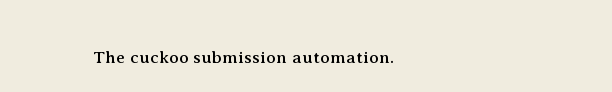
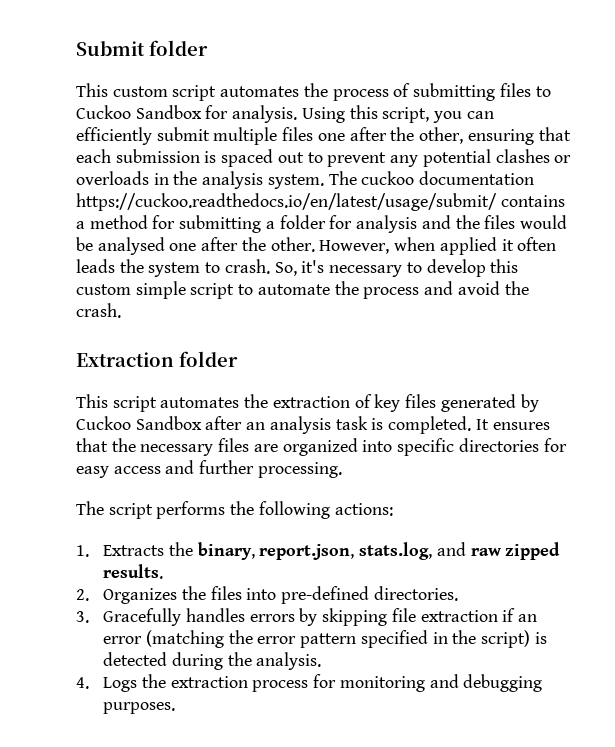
[93,51,395,63] The cuckoo submission automation. -> [76,40,208,56] [76,83,551,101] [76,105,494,123] [76,127,571,145] [76,149,572,167] [76,171,535,189] [76,193,565,211] [76,215,567,233] [76,237,557,255] [76,259,519,277] [76,281,529,299] [76,303,121,318] [76,351,238,367] [76,394,539,412] [76,416,550,434] [76,438,567,456] [76,460,342,478] [76,501,393,519] [76,542,561,560] [103,564,164,579] [76,586,458,604] [76,608,538,626] [103,630,547,648] [103,652,322,670] [76,674,543,692] [103,702,176,714] Submit folder // This custom script automates the process of submitting files to Cuckoo Sandbox for analysis. Using this script, you can efficiently submit multiple files one after the other, ensuring that each submission is spaced out to prevent any potential clashes or overloads in the analysis system. The cuckoo documentation https://cuckoo.readthedocs.io/en/latest/usage/submit/ contains a method for submitting a folder for analysis and the files would be analysed one after the other. However, when applied it often leads the system to crash. So, it's necessary to develop this custom simple script to automate the process and avoid the crash. // Extraction folder // This script automates the extraction of key files generated by Cuckoo Sandbox after an analysis task is completed. It ensures that the necessary files are organized into specific directories for easy access and further processing. // The script performs the following actions: // 1. Extracts the binary, report.json, stats.log, and raw zipped results. // 2. Organizes the files into pre-defined directories. // 3. Gracefully handles errors by skipping file extraction if an error (matching the error pattern specified in the script) is detected during the analysis. // 4. Logs the extraction process for monitoring and debugging purposes.

